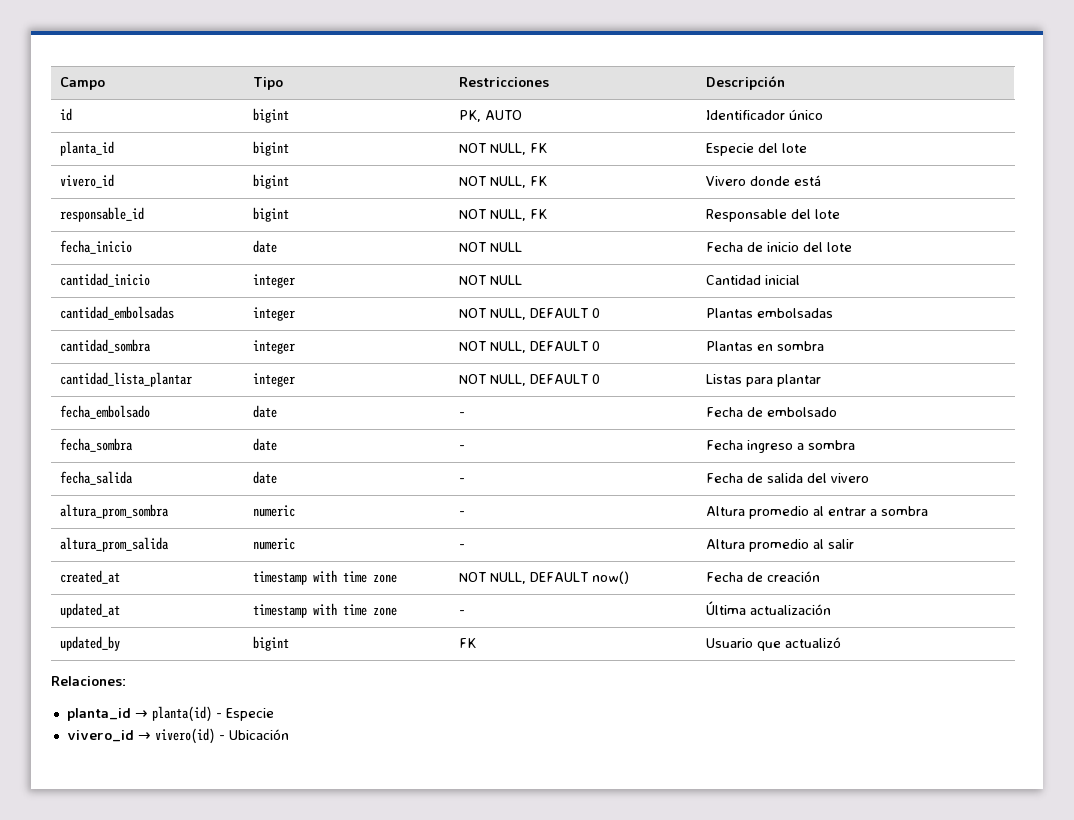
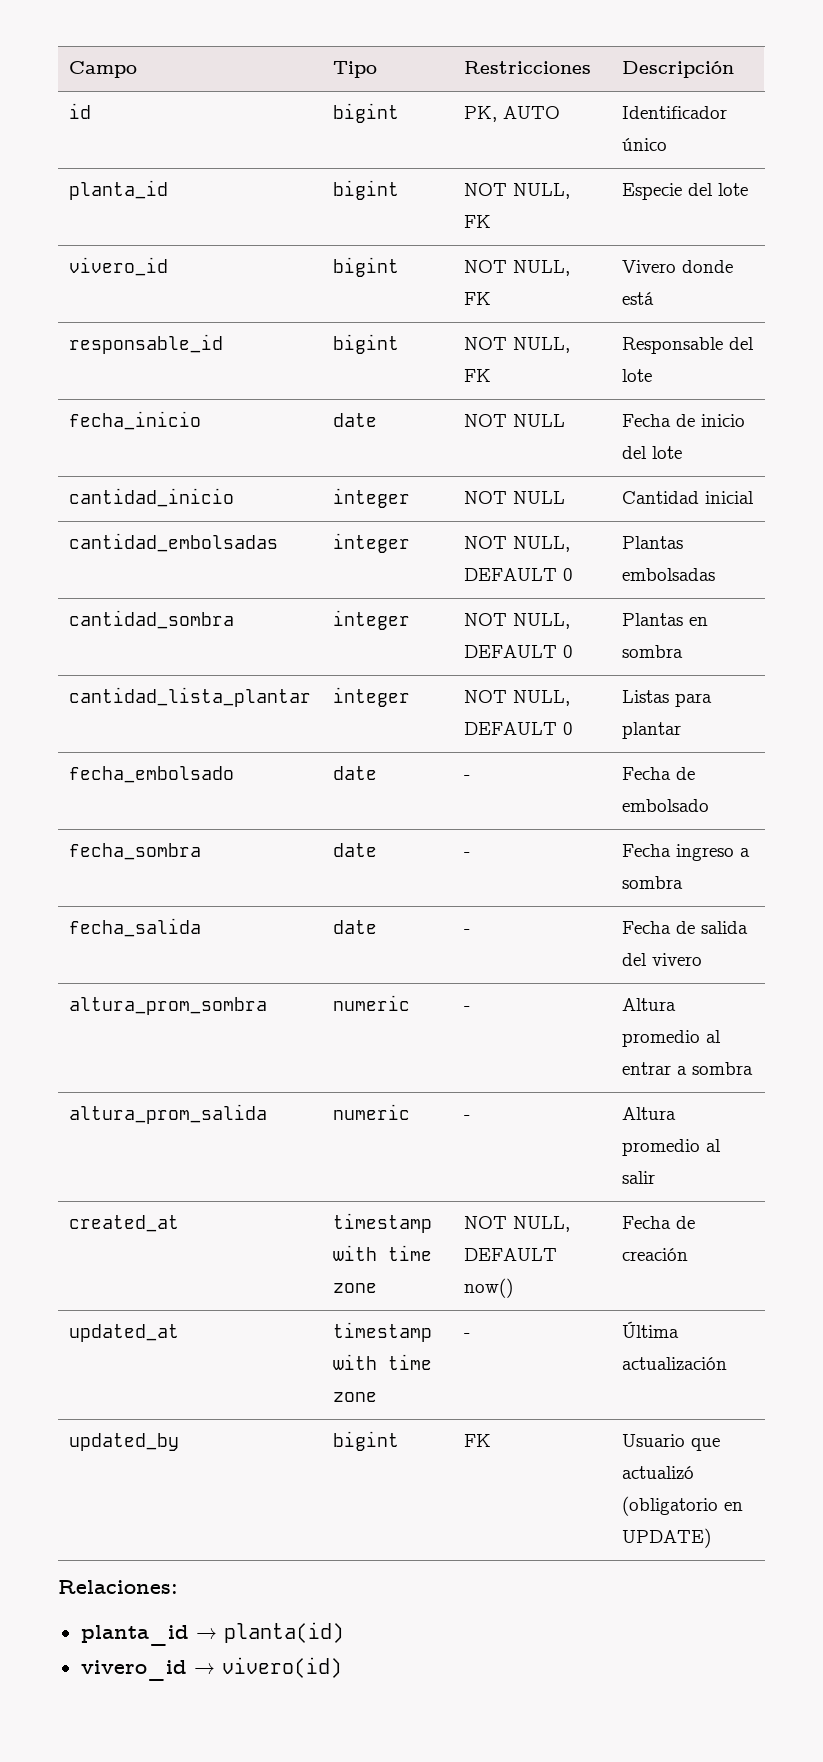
(841, 642) none -> [621,1496,743,1516] [621,1528,711,1548] (obligatorio en UPDATE)
[215,708,274,721] - Especie -> (344, 1632) none
[218,729,289,740] - Ubicación -> (342, 1667) none

